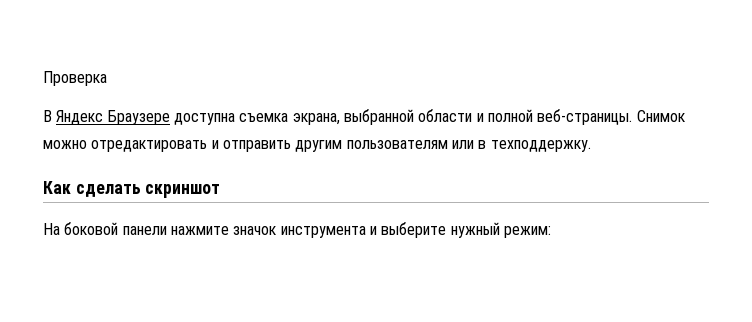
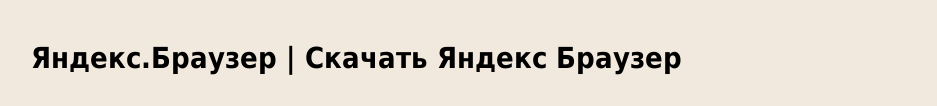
[43,71,107,86] [43,109,685,125] [43,140,591,152] [43,181,221,198] [43,222,551,238] Проверка // В Яндекс Браузере доступна съемка экрана, выбранной области и полной веб-страницы. Снимок можно отредактировать и отправить другим пользователям или в техподдержку. // Как сделать скриншот // На боковой панели нажмите значок инструмента и выберите нужный режим: -> [31,45,682,75] Яндекс.Браузер | Скачать Яндекс Браузер

